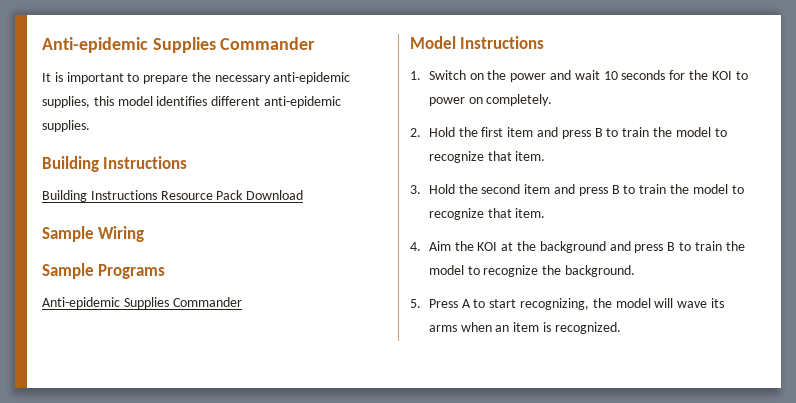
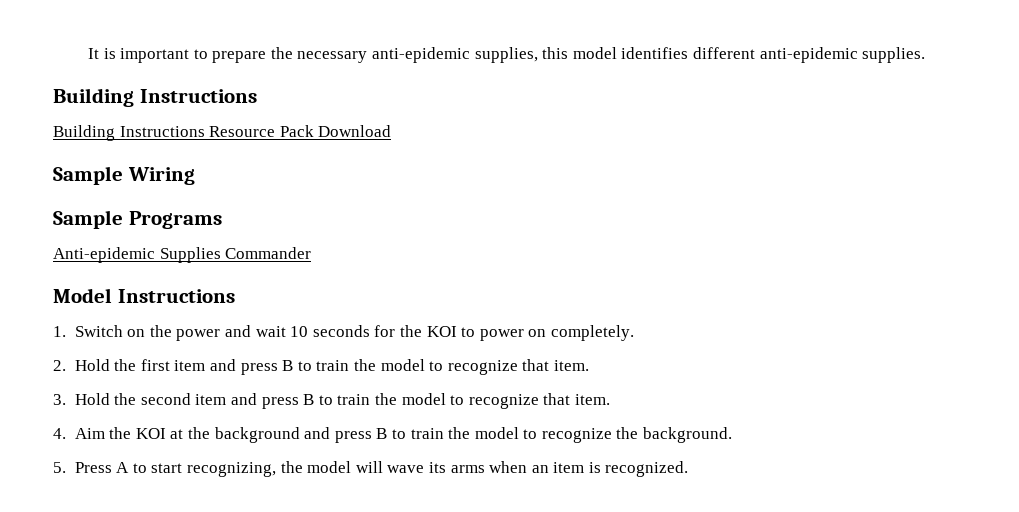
[42,37,316,53] Anti-epidemic Supplies Commander // -> (87, 53) none

